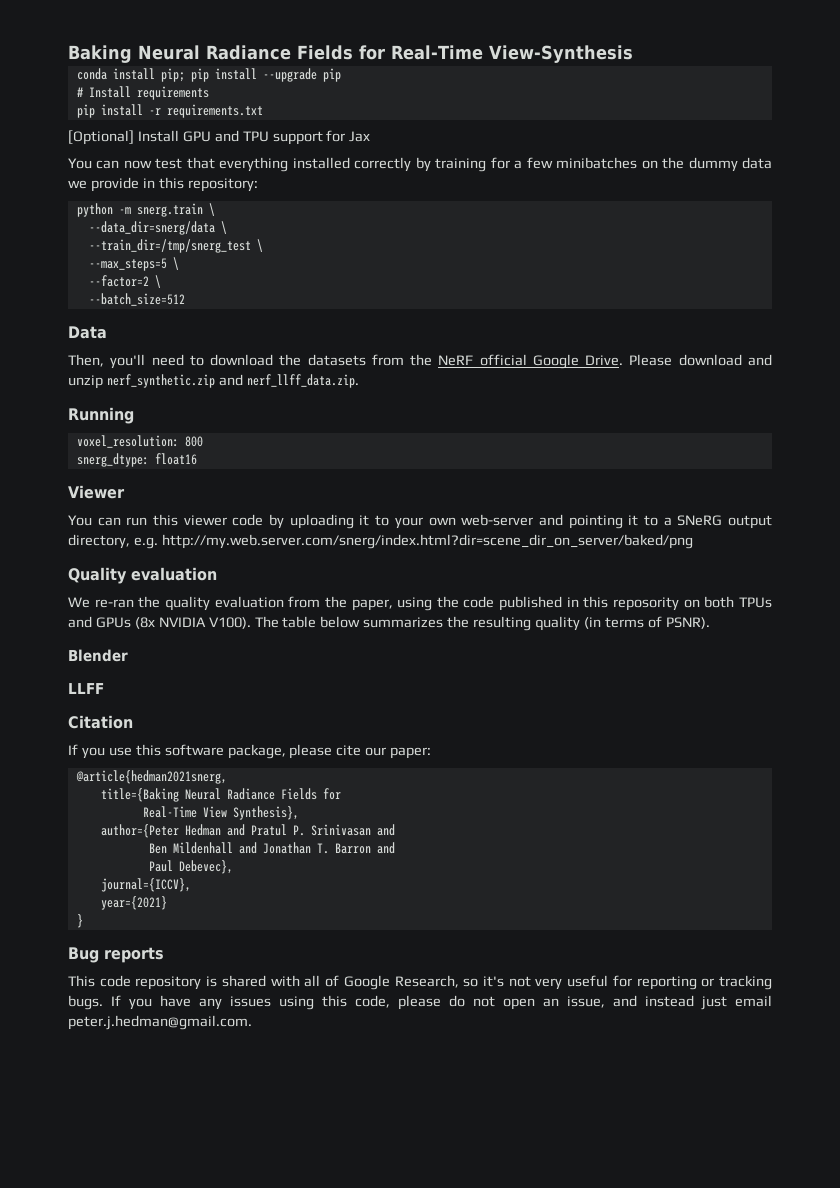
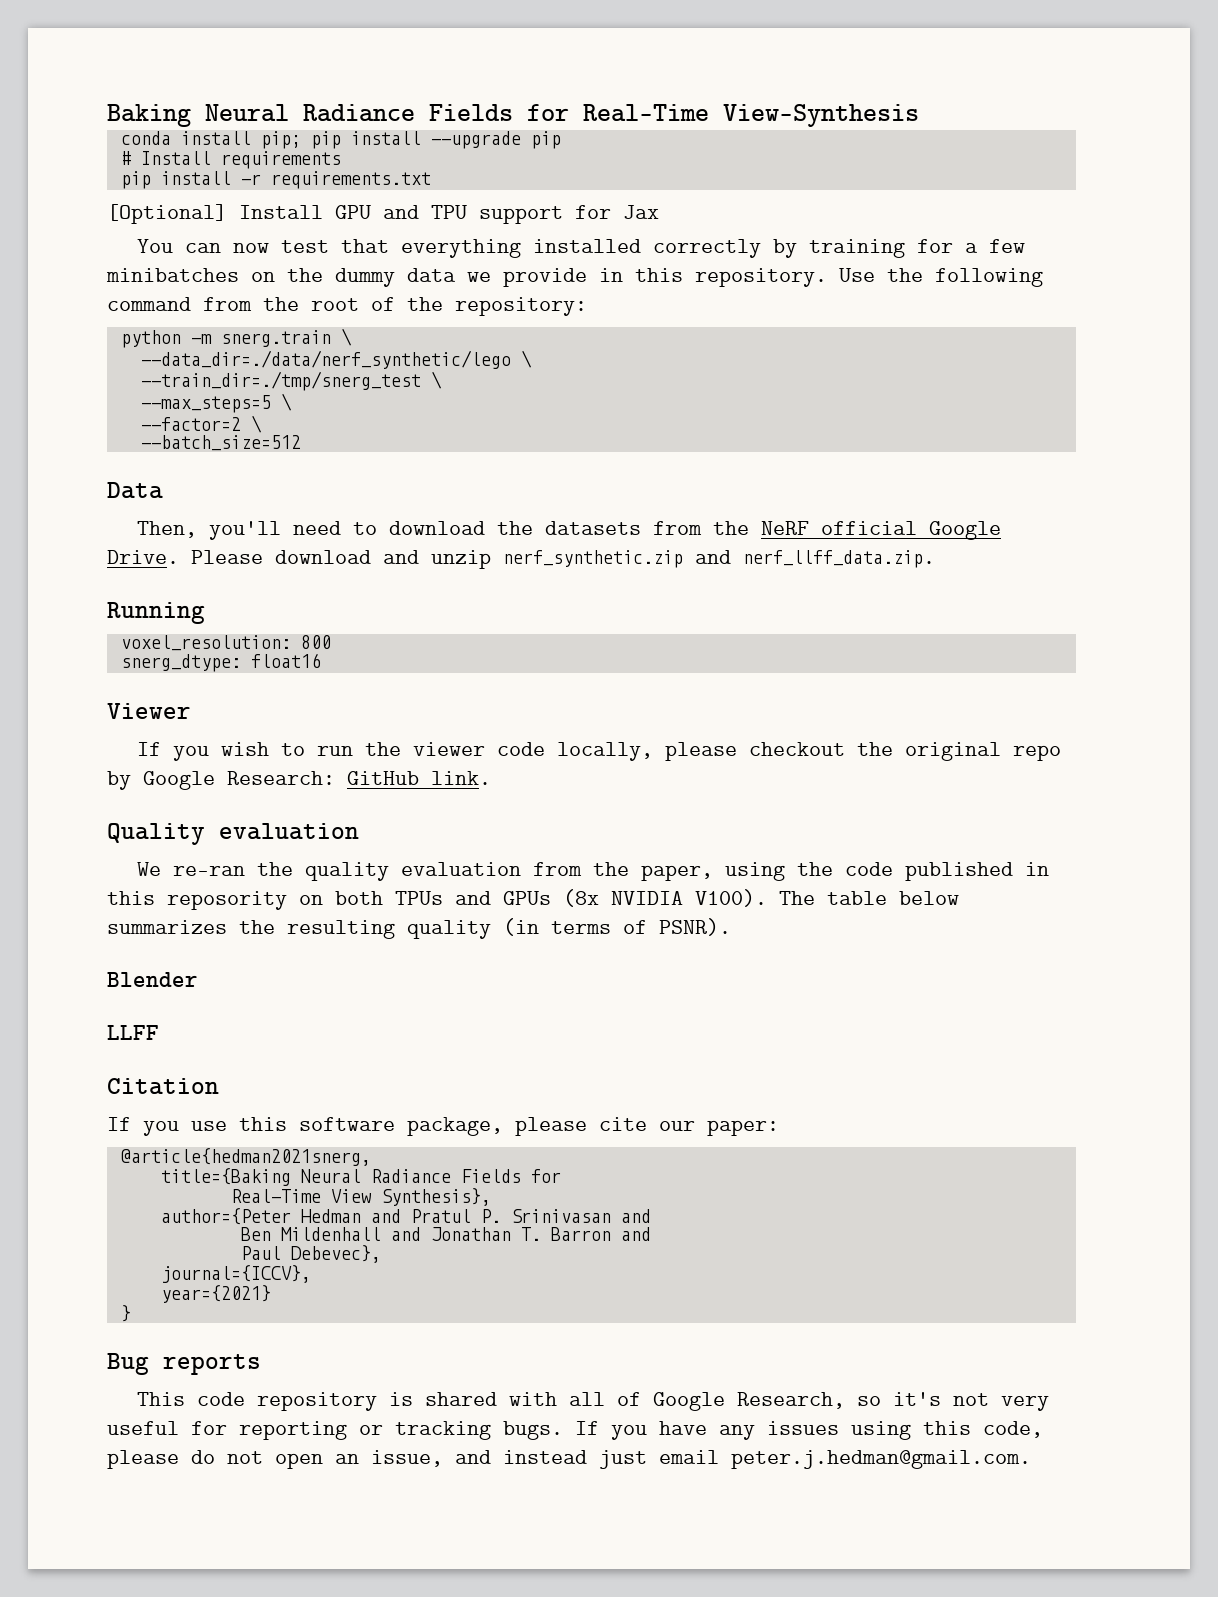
(184, 183) none -> [695,268,1043,287] [107,297,443,311] repository. Use the following command from the root of the
[88,221,227,235] [88,239,251,253] --data_dir=snerg/data \ // --train_dir=/tmp/snerg_test -> [140,350,532,369] [140,371,421,391] --data_dir=./data/nerf_synthetic/lego \ // --train_dir=./tmp/snerg_test
[68,514,773,529] [68,534,693,549] You can run this viewer code by uploading it to your own web-server and pointing it to a SNeRG output directory, e.g. http://my.web.server.com/snerg/index.html?dir=scene_dir_on_server/baked/png -> [137,742,1062,761] [107,771,491,790] If you wish to run the viewer code locally, please checkout the original repo by Google Research: GitHub link.

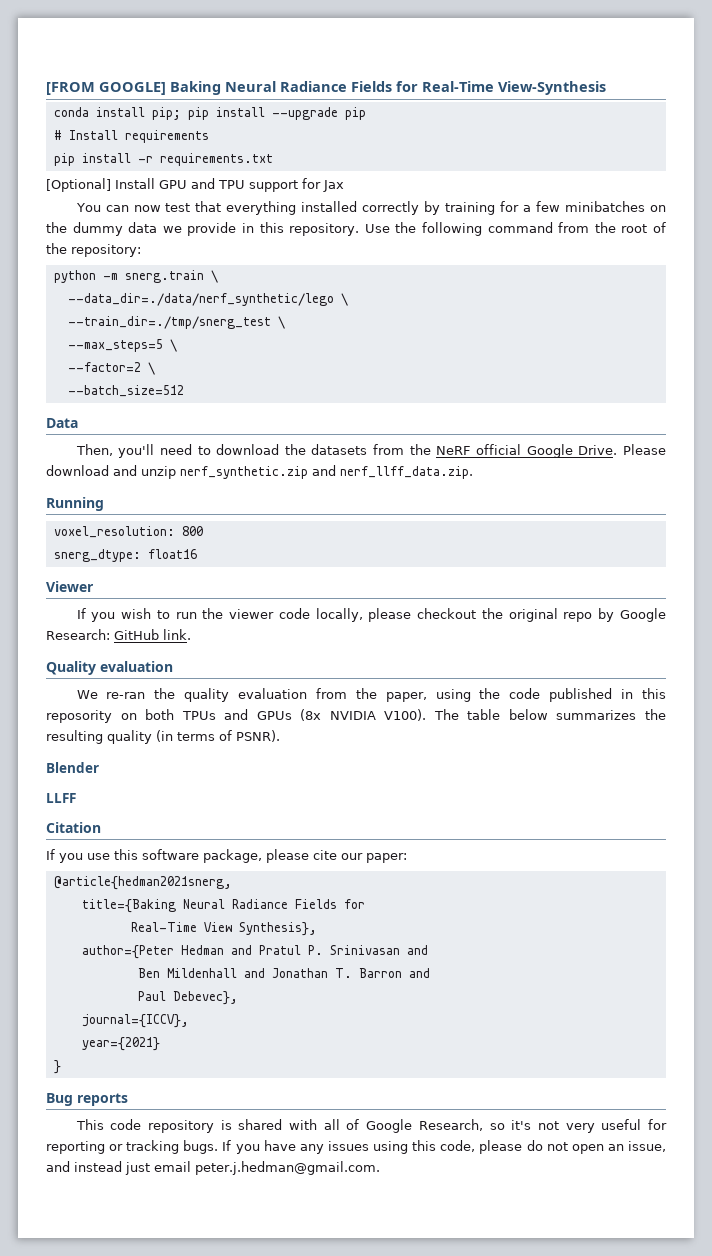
(107, 115) none -> [46,82,166,95] [FROM GOOGLE]

